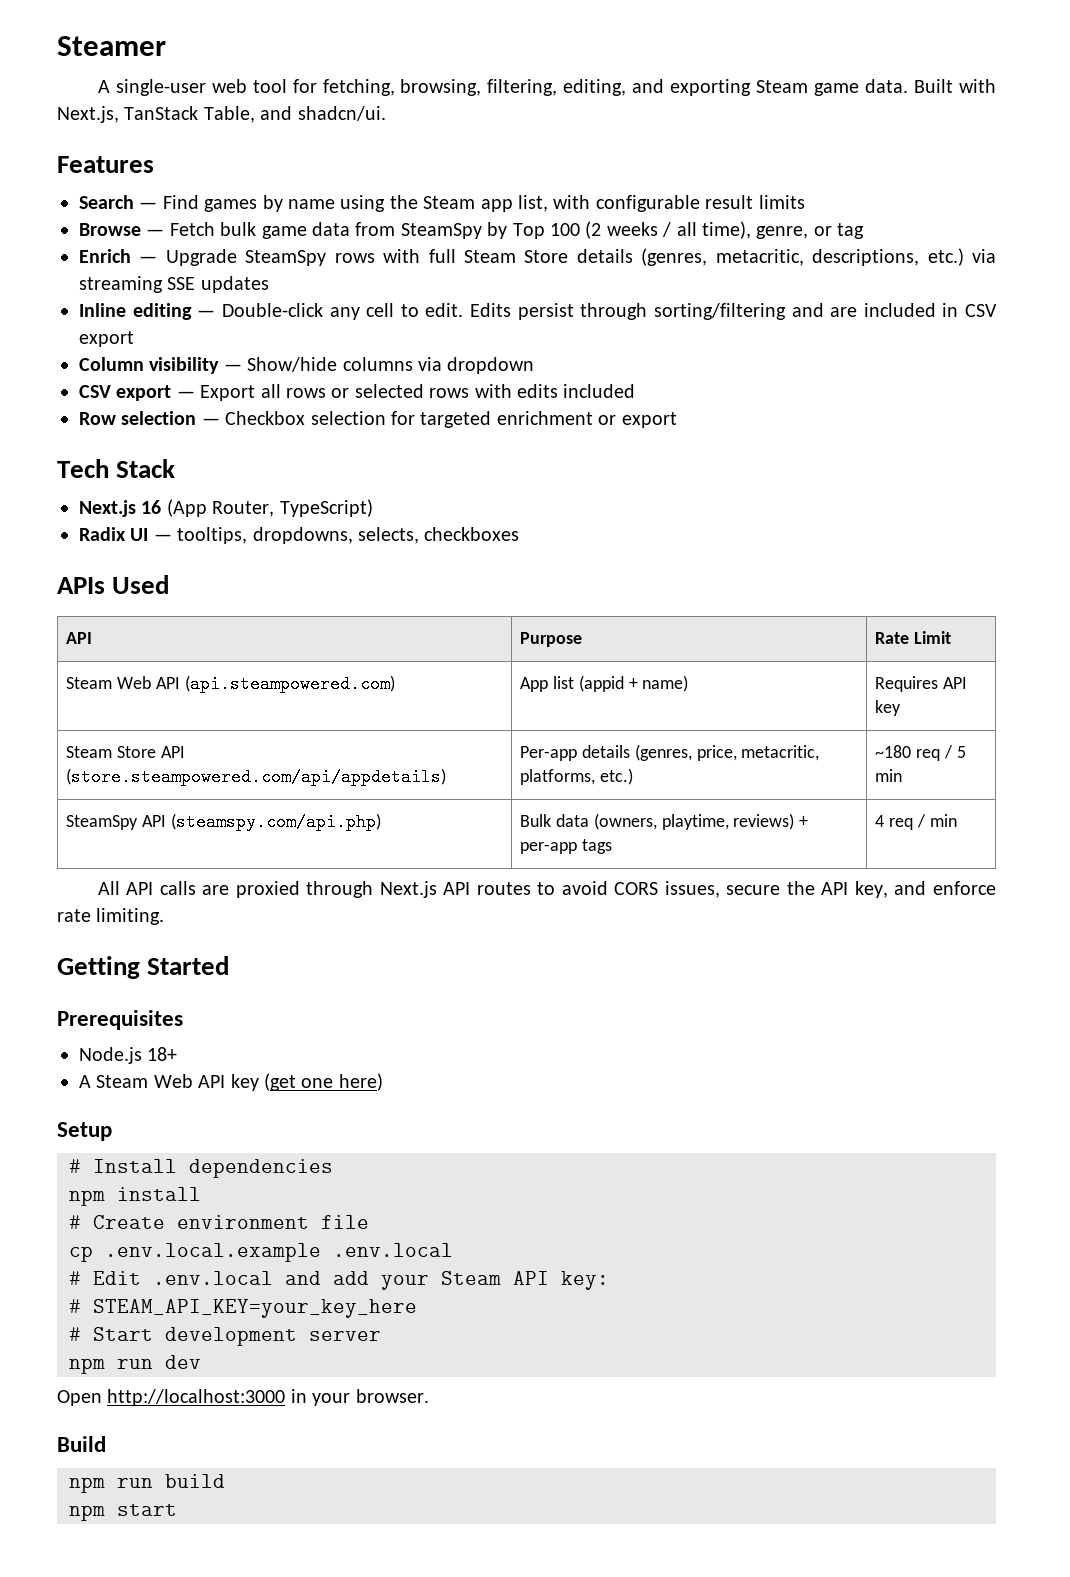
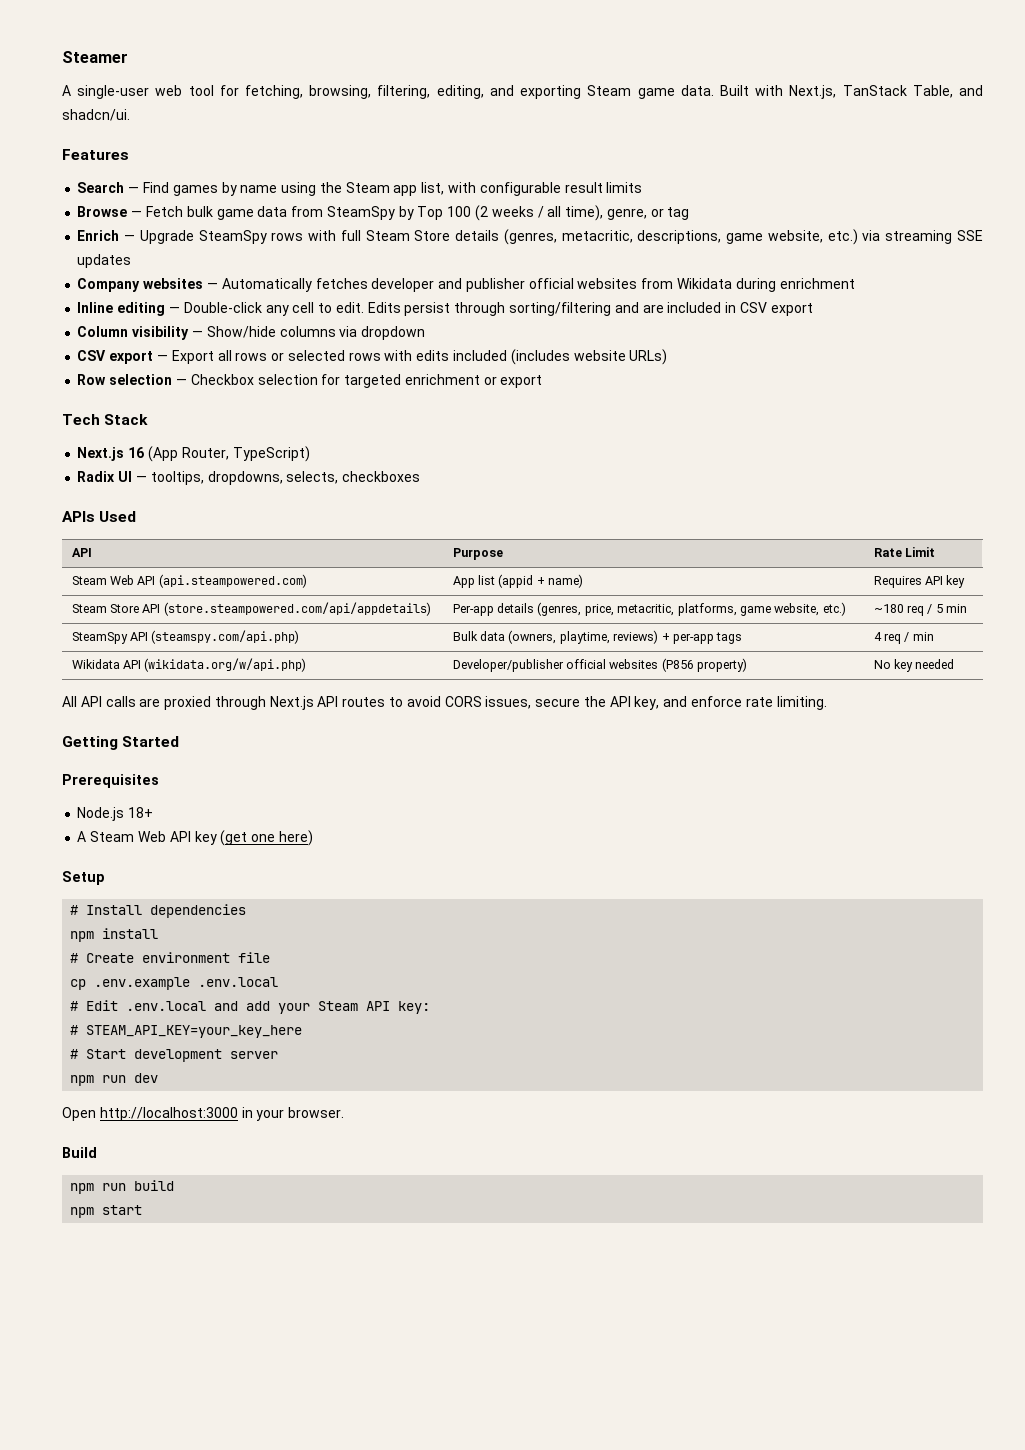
(920, 257) none -> [726,230,823,244] game website,
(269, 284) none -> [77,278,855,292] // Company websites — Automatically fetches developer and publisher official websites from Wikidata during enrichment
(636, 391) none -> [510,349,668,365] (includes website URLs)
(596, 777) none -> [739,603,820,616] game website,
(957, 820) none -> [71,658,307,672] [452,658,748,672] [873,659,955,672] // Wikidata API (wikidata.org/w/api.php) | Developer/publisher official websites (P856 property) | No key needed
[105,1243,321,1262] .env.local.example -> [94,977,191,990] .env.example

